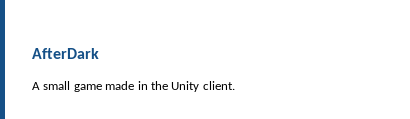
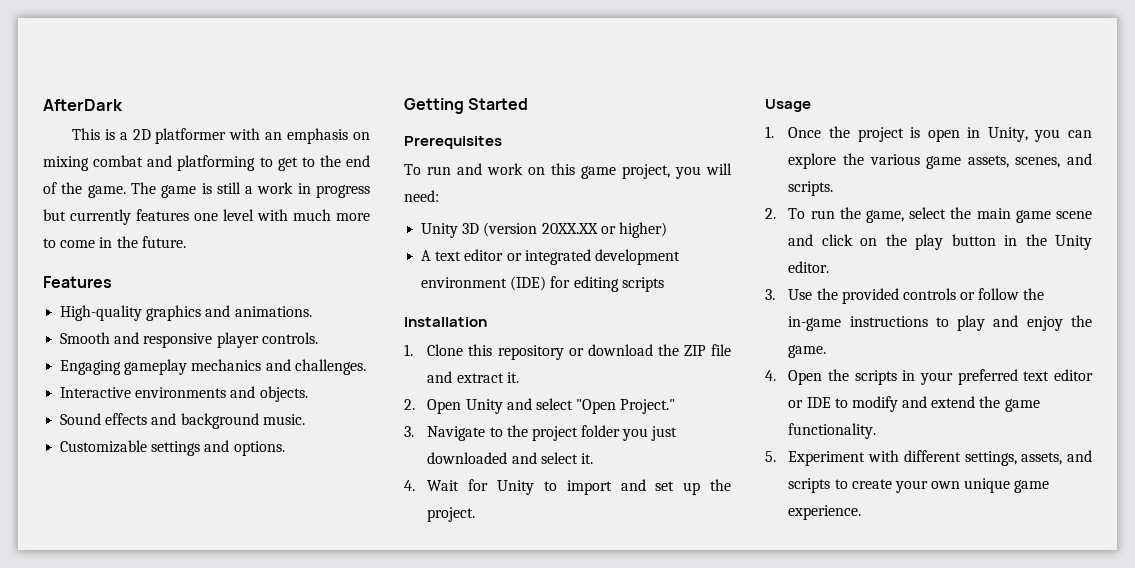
[32,81,235,92] A small game made in the Unity client. -> [71,128,370,144] [43,155,370,171] [43,182,371,198] [43,209,370,225] [43,236,186,248] [43,276,112,288] [60,305,312,321] [60,332,318,348] [60,359,366,375] [60,386,308,402] [60,413,305,429] [60,440,285,456] [404,98,529,114] [404,136,502,149] [404,163,732,179] [404,190,439,202] [421,222,667,238] [421,249,680,265] [421,276,664,292] [404,317,487,327] [404,344,731,360] [427,371,519,383] [404,398,676,414] [404,425,678,441] [427,452,593,464] [404,479,731,495] [427,507,476,522] [765,99,811,112] [765,126,1092,142] [788,153,1092,169] [788,181,834,196] [765,207,1092,223] [788,234,1092,250] [788,261,830,273] [765,288,1045,304] [788,315,1092,331] [788,345,827,358] [765,369,1093,385] [788,396,1040,412] [788,423,877,439] [765,450,1092,466] [788,478,1050,493] [788,505,862,520] This is a 2D platformer with an emphasis on mixing combat and platforming to get to the end of the game. The game is still a work in progress but currently features one level with much more to come in the future. // Features // High-quality graphics and animations. // Smooth and responsive player controls. // Engaging gameplay mechanics and challenges. // Interactive environments and objects. // Sound effects and background music. // Customizable settings and options. // Getting Started // Prerequisites // To run and work on this game project, you will need: // Unity 3D (version 20XX.XX or higher) // A text editor or integrated development environment (IDE) for editing scripts // Installation // 1. Clone this repository or download the ZIP file and extract it. // 2. Open Unity and select "Open Project." // 3. Navigate to the project folder you just downloaded and select it. // 4. Wait for Unity to import and set up the project. // Usage // 1. Once the project is open in Unity, you can explore the various game assets, scenes, and scripts. // 2. To run the game, select the main game scene and click on the play button in the Unity editor. // 3. Use the provided controls or follow the in-game instructions to play and enjoy the game. // 4. Open the scripts in your preferred text editor or IDE to modify and extend the game functionality. // 5. Experiment with different settings, assets, and scripts to create your own unique game experience.

